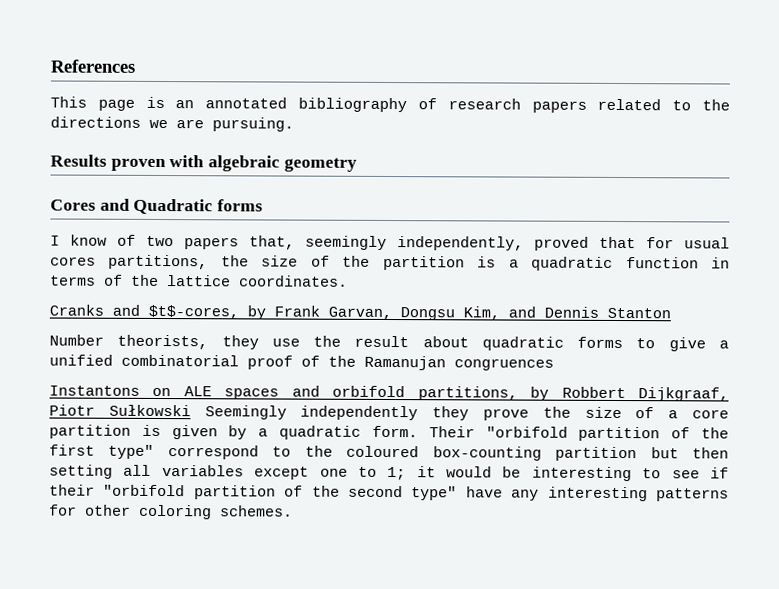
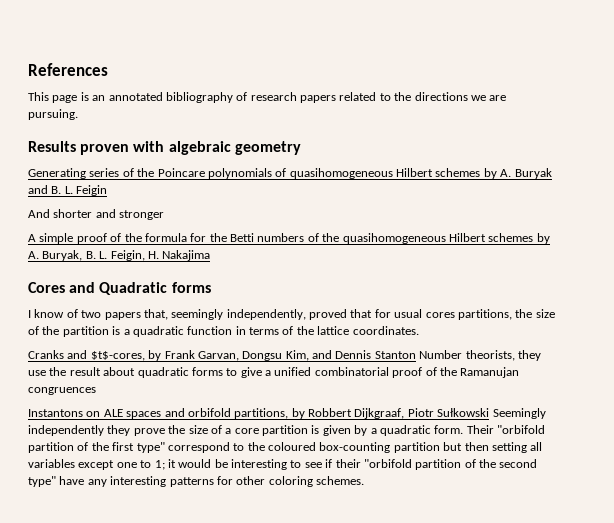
(357, 164) none -> [28,168,552,179] [28,185,108,196] [28,209,165,220] [28,233,550,244] [28,250,211,261] // Generating series of the Poincare polynomials of quasihomogeneous Hilbert schemes by A. Buryak and B. L. Feigin // And shorter and stronger // A simple proof of the formula for the Betti numbers of the quasihomogeneous Hilbert schemes by A. Buryak, B. L. Feigin, H. Nakajima
(671, 313) // -> (416, 355) none

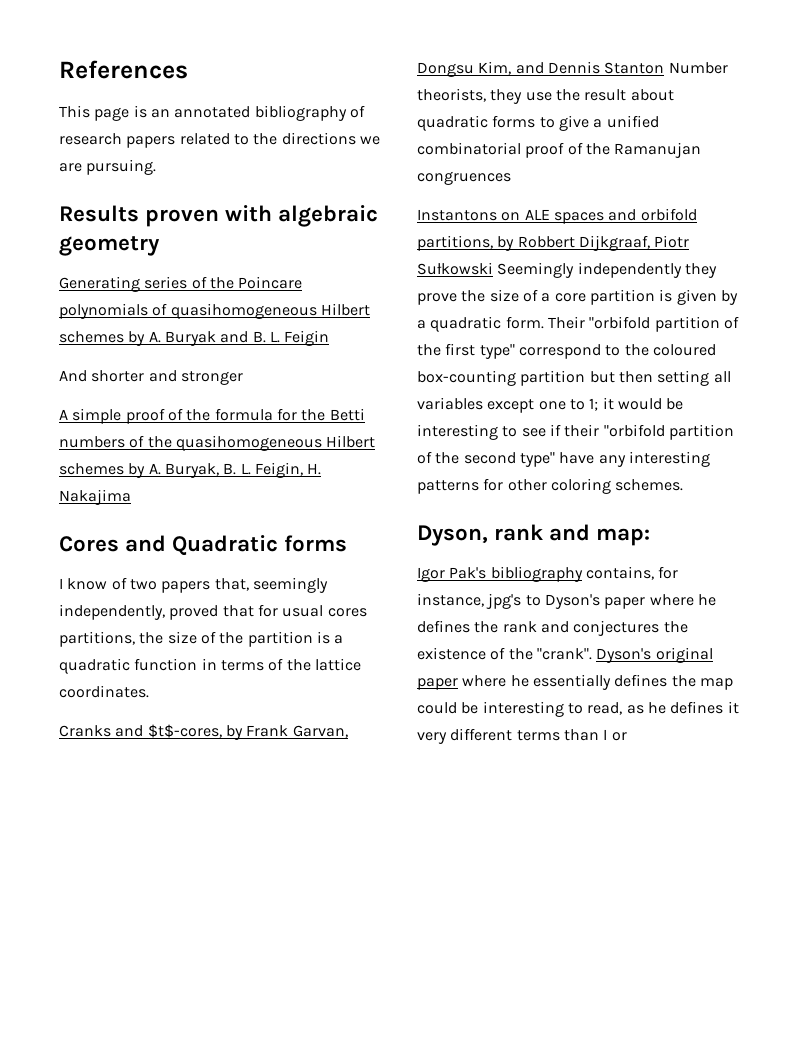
(364, 480) none -> [417,524,651,546] [417,566,679,582] [417,593,716,609] [417,620,688,636] [417,647,713,663] [417,674,733,690] [417,701,739,717] [417,728,627,744] // Dyson, rank and map: // Igor Pak's bibliography contains, for instance, jpg's to Dyson's paper where he defines the rank and conjectures the existence of the "crank". Dyson's original paper where he essentially defines the map could be interesting to read, as he defines it very different terms than I or

